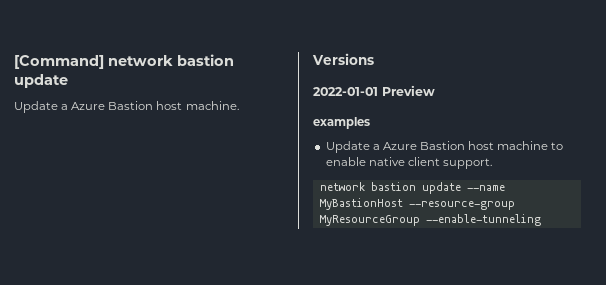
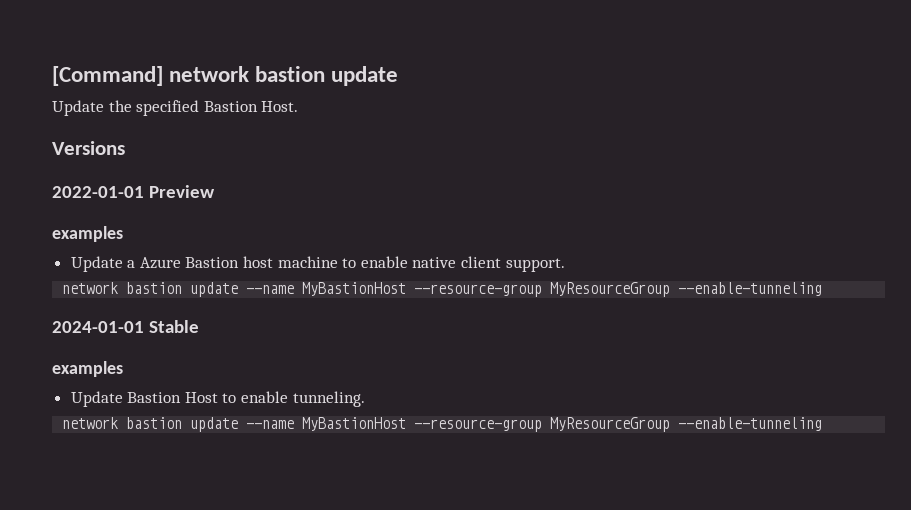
[61,101,239,110] a Azure Bastion host machine. -> [108,100,299,116] the specified Bastion Host.
(541, 220) none -> [52,320,200,333] [52,361,123,377] [70,391,365,407] [62,417,823,432] // 2024-01-01 Stable // examples // Update Bastion Host to enable tunneling. // network bastion update --name MyBastionHost --resource-group MyResourceGroup --enable-tunneling

